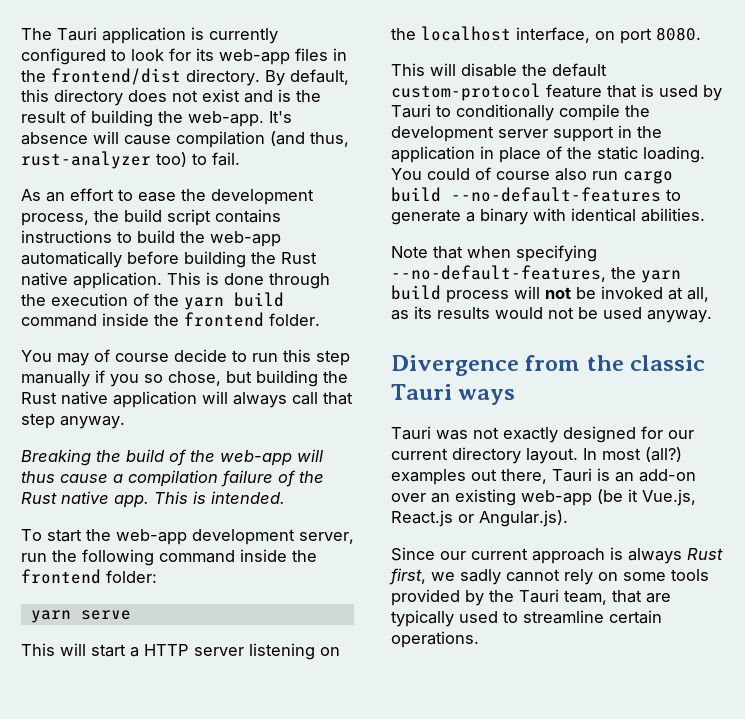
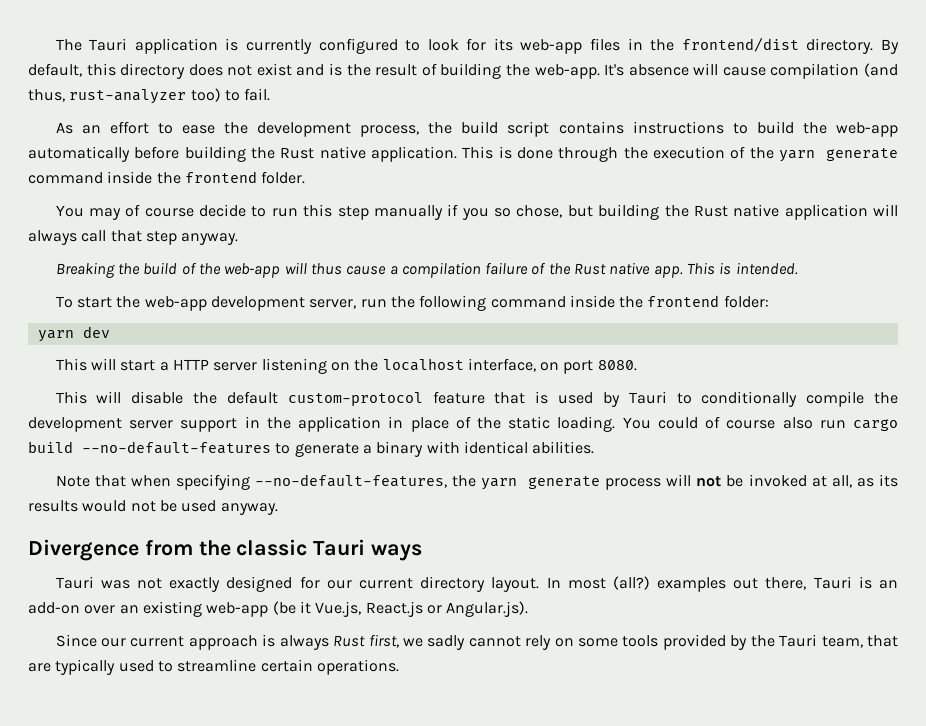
[234,292,284,307] build -> [826,148,899,161] generate
[80,610,131,620] serve -> [82,326,110,338] dev
[391,285,441,300] build -> [527,476,600,489] generate

